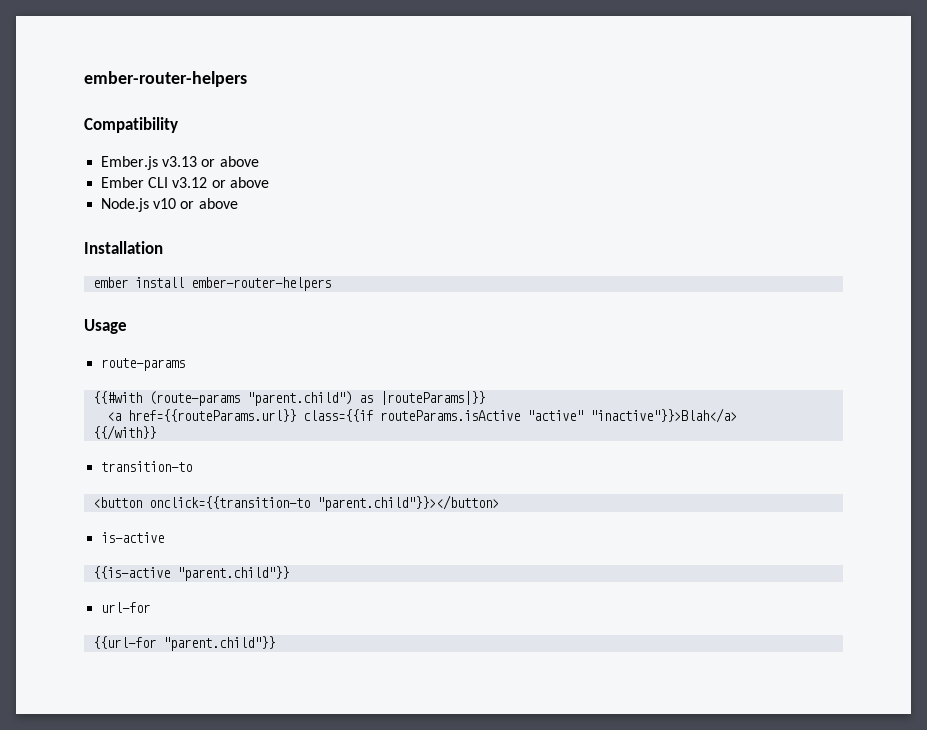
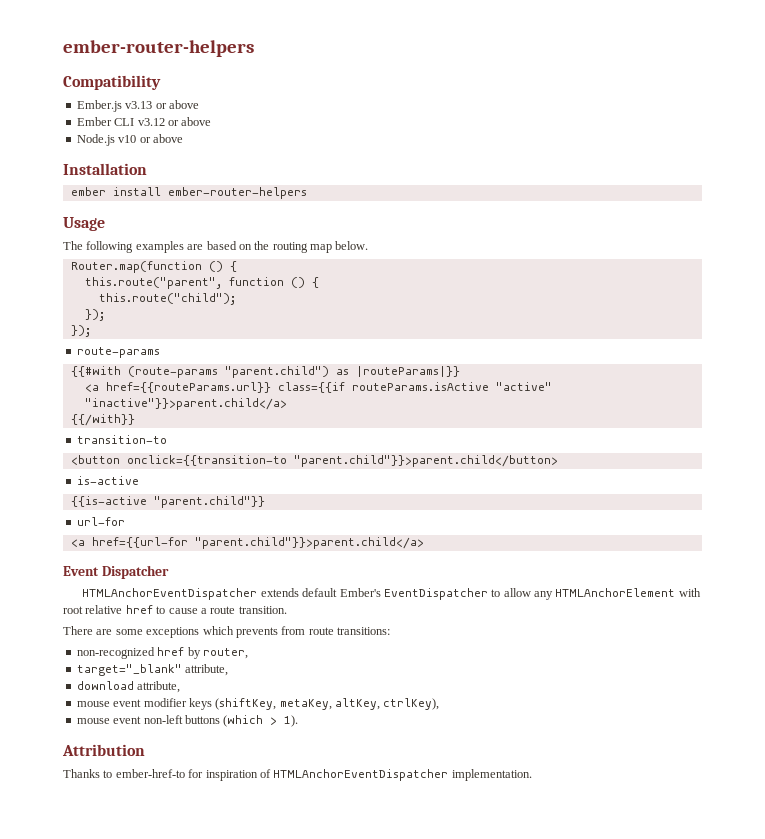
(127, 326) none -> [63,241,369,253] [70,261,237,273] [84,277,319,289] [98,293,236,305] [84,309,105,321] [70,325,91,337] // The following examples are based on the routing map below. // Router.map(function () { // this.route("parent", function () { // this.route("child"); // }); // });
[590,408,738,423] "inactive"}}>Blah</a> -> [84,398,287,410] "inactive"}}>parent.child</a>
[317,495,500,511] "parent.child"}}></button> -> [293,455,558,467] "parent.child"}}>parent.child</button>
[93,636,276,651] {{url-for "parent.child"}} -> [70,537,424,549] [63,565,169,579] [82,588,701,600] [63,605,287,614] [63,626,390,638] [76,647,248,659] [76,664,229,676] [76,681,181,693] [76,698,440,710] [76,715,299,727] [62,744,145,756] [63,769,532,781] <a href={{url-for "parent.child"}}>parent.child</a> // Event Dispatcher // HTMLAnchorEventDispatcher extends default Ember's EventDispatcher to allow any HTMLAnchorElement with root relative href to cause a route transition. // There are some exceptions which prevents from route transitions: // non-recognized href by router, // target="_blank" attribute, // download attribute, // mouse event modifier keys (shiftKey, metaKey, altKey, ctrlKey), // mouse event non-left buttons (which > 1). // Attribution // Thanks to ember-href-to for inspiration of HTMLAnchorEventDispatcher implementation.

